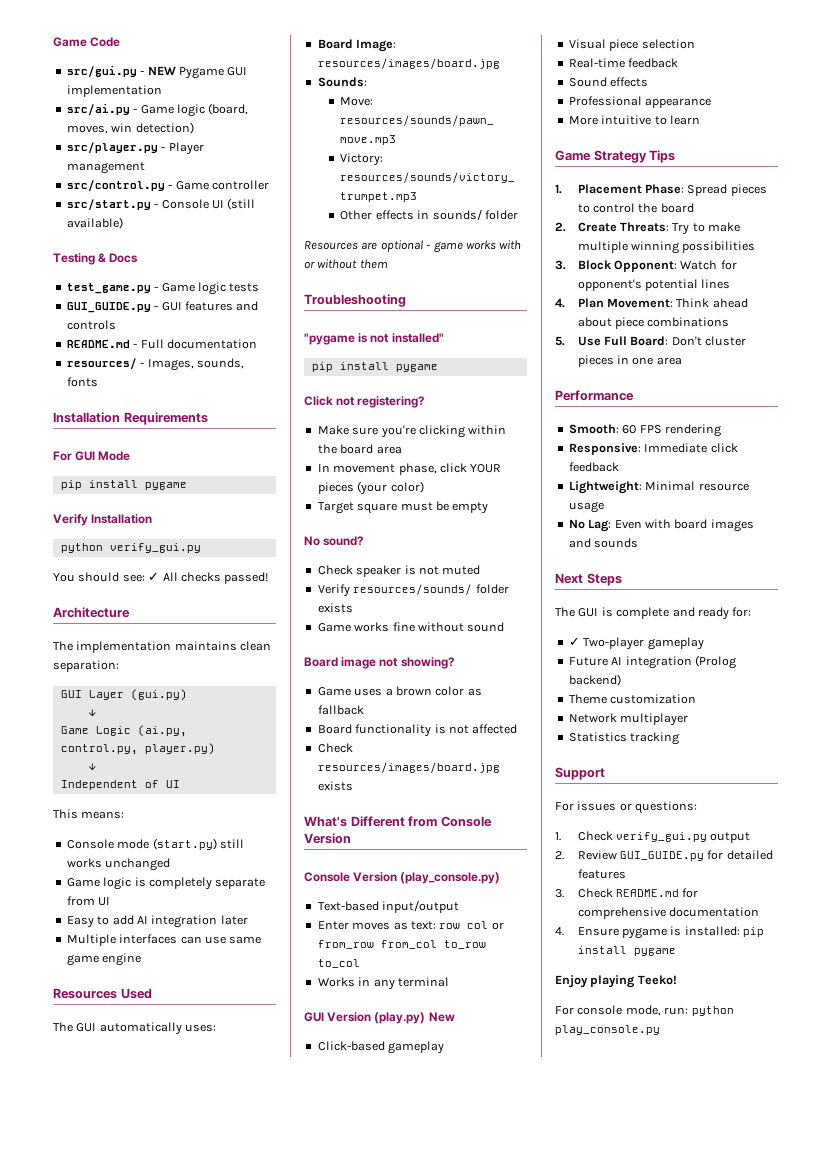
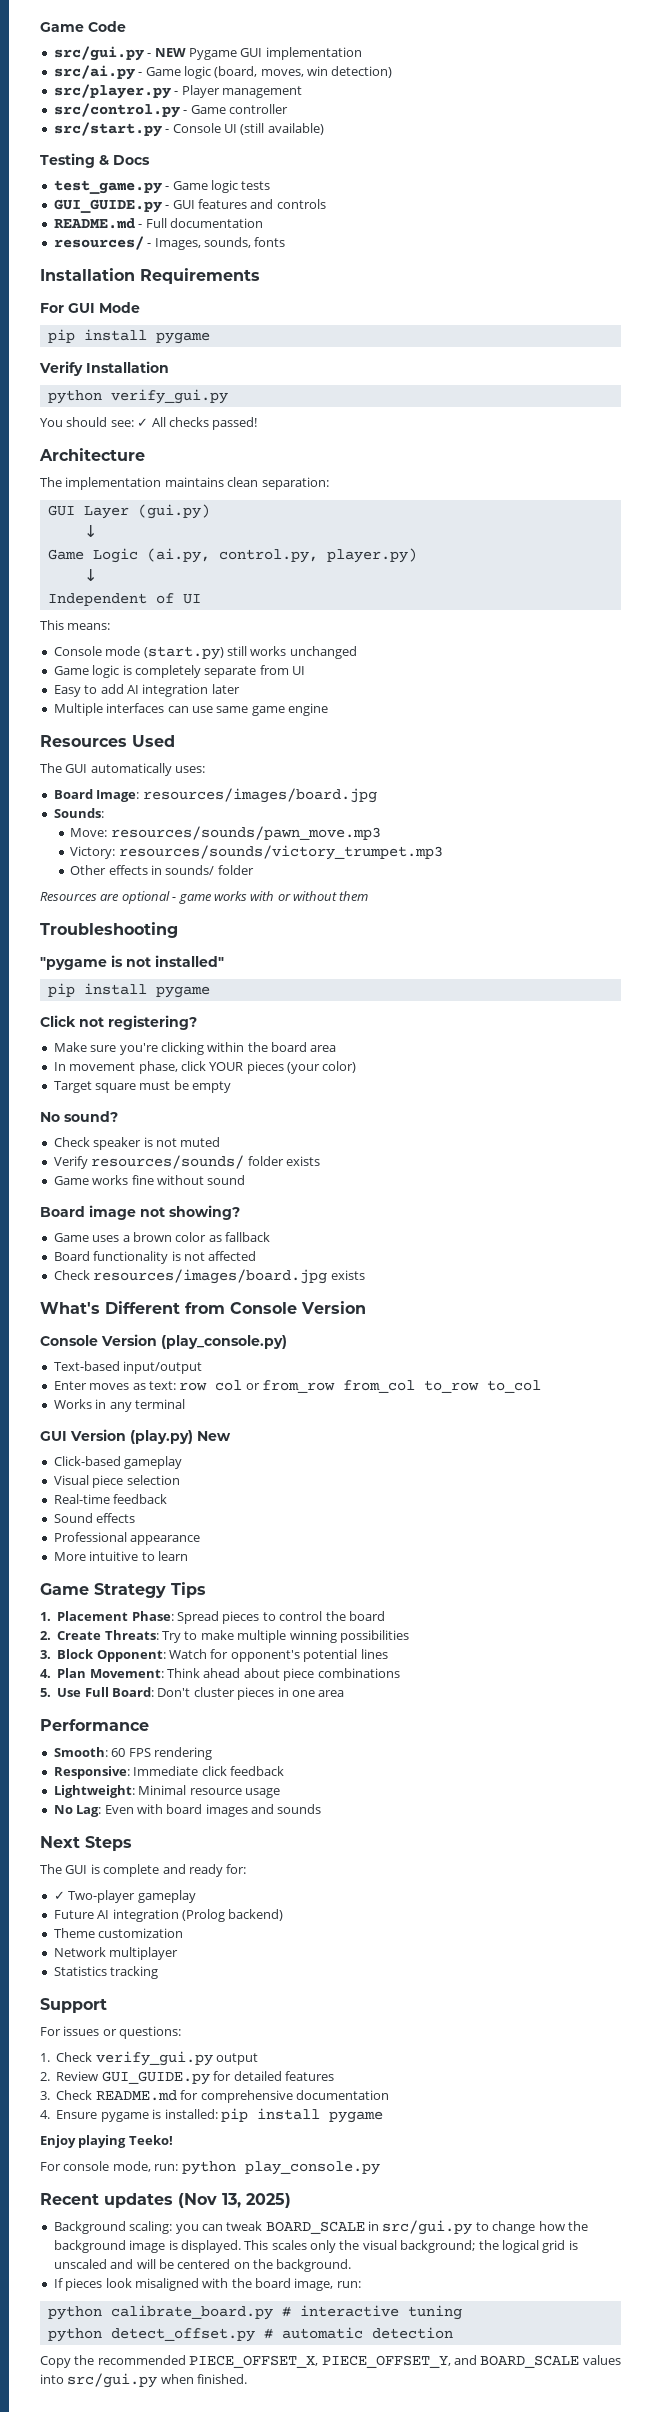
(660, 1030) none -> [40,2193,291,2208] [53,2220,588,2235] [53,2240,578,2253] [53,2259,352,2272] [53,2278,361,2291] [47,2305,462,2320] [47,2327,453,2342] [40,2355,621,2368] [40,2373,248,2388] // Recent updates (Nov 13, 2025) // Background scaling: you can tweak BOARD_SCALE in src/gui.py to change how the background image is displayed. This scales only the visual background; the logical grid is unscaled and will be centered on the background. // If pieces look misaligned with the board image, run: // python calibrate_board.py # interactive tuning // python detect_offset.py # automatic detection // Copy the recommended PIECE_OFFSET_X, PIECE_OFFSET_Y, and BOARD_SCALE values into src/gui.py when finished.

